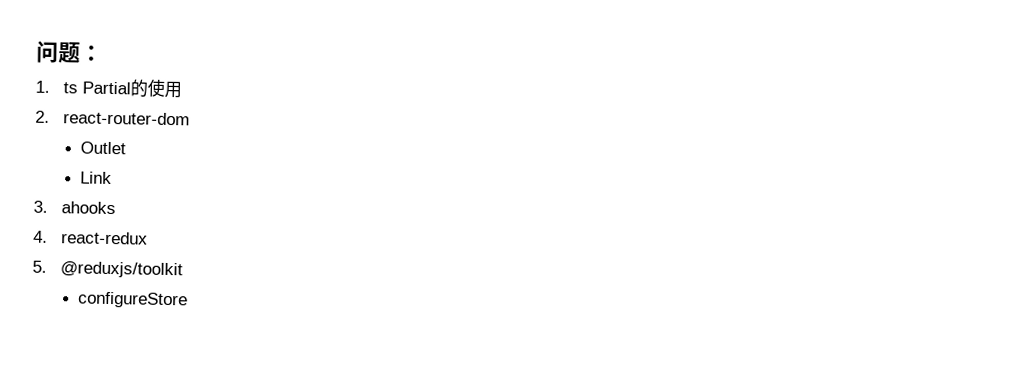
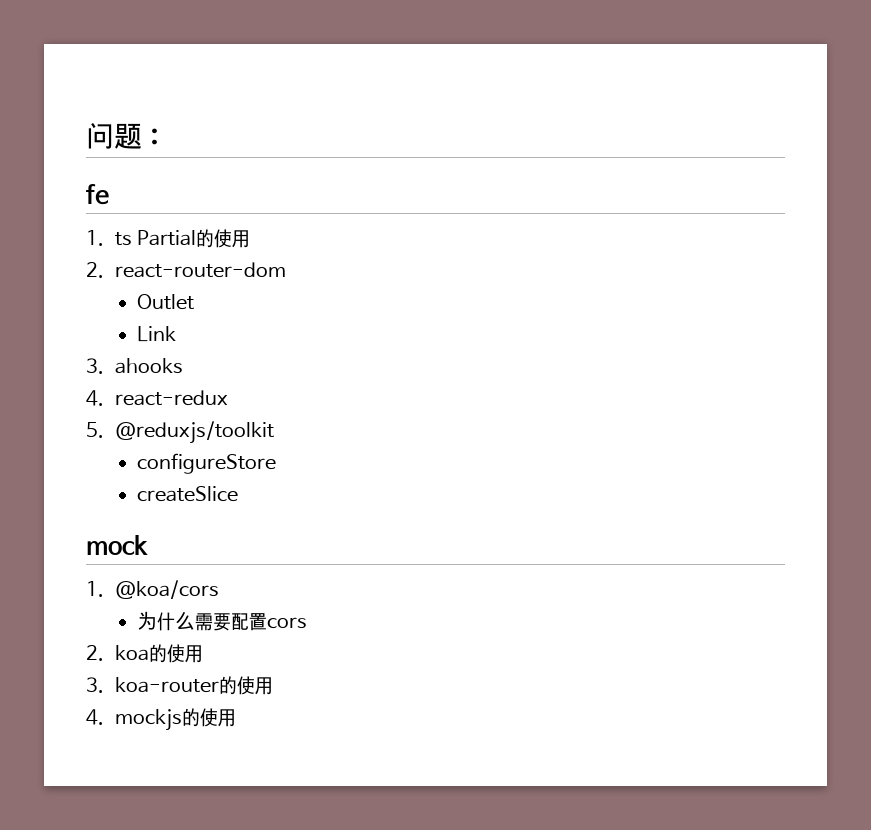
(103, 52) none -> [86,184,109,205] // fe
(189, 300) none -> [137,486,239,502] [86,535,148,555] [86,580,220,599] [137,611,308,631] [86,644,204,663] [86,676,274,695] [86,708,237,731] // createSlice // mock // 1. @koa/cors // 为什么需要配置cors // 2. koa的使用 // 3. koa-router的使用 // 4. mockjs的使用

